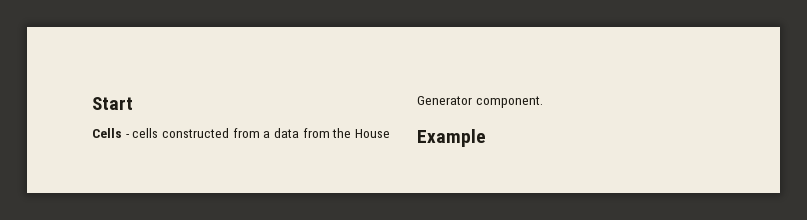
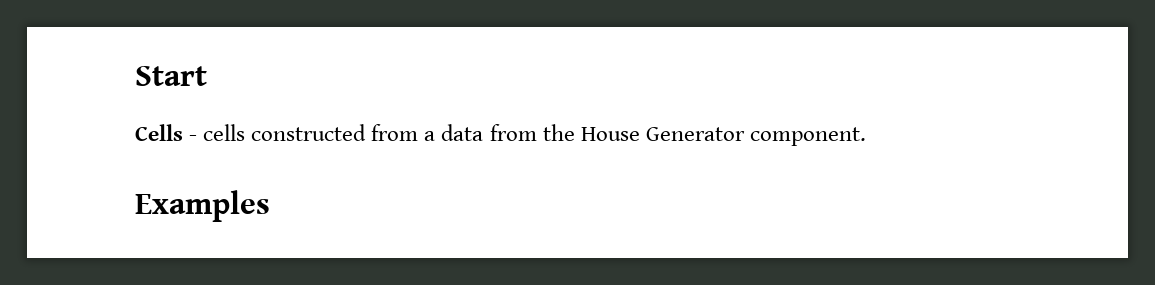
[417,129,486,147] Example -> [135,190,270,222] Examples

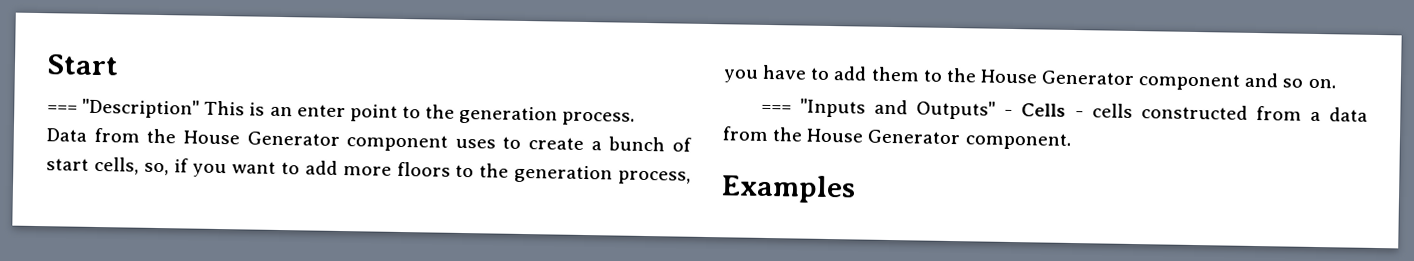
(207, 76) none -> [47,98,636,126] [46,127,692,152] [46,156,691,185] [723,64,1336,91] [760,98,1014,120] === "Description" This is an enter point to the generation process. // Data from the House Generator component uses to create a bunch of start cells, so, if you want to add more floors to the generation process, you have to add them to the House Generator component and so on. // === "Inputs and Outputs" -

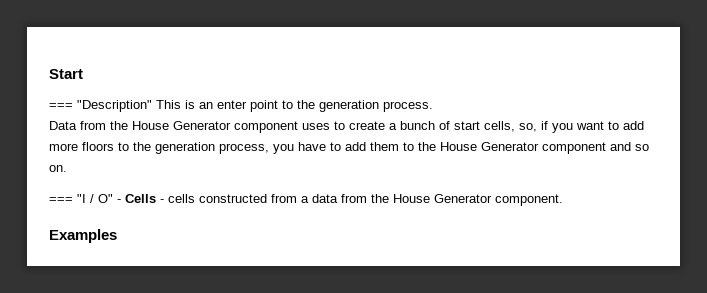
[799,98,997,120] "Inputs and Outputs" -> [77,194,113,203] "I / O"

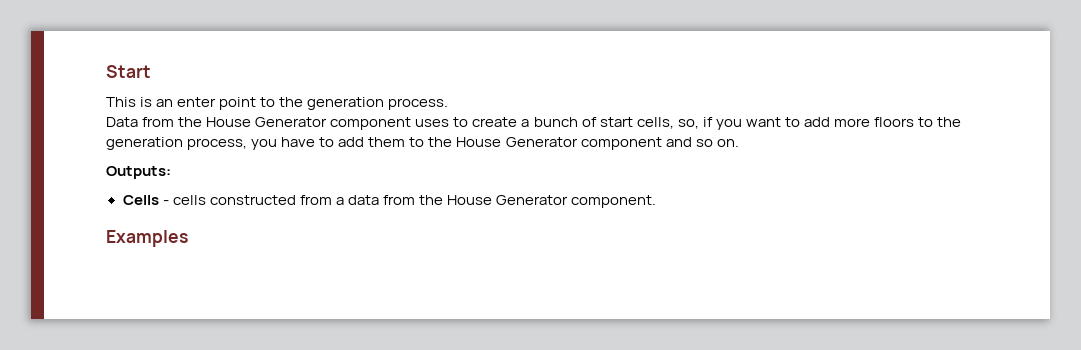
[49,100,152,112] === "Description" -> (151, 71) none
[49,194,121,203] === "I / O" - -> [106,166,171,179] Outputs: //

